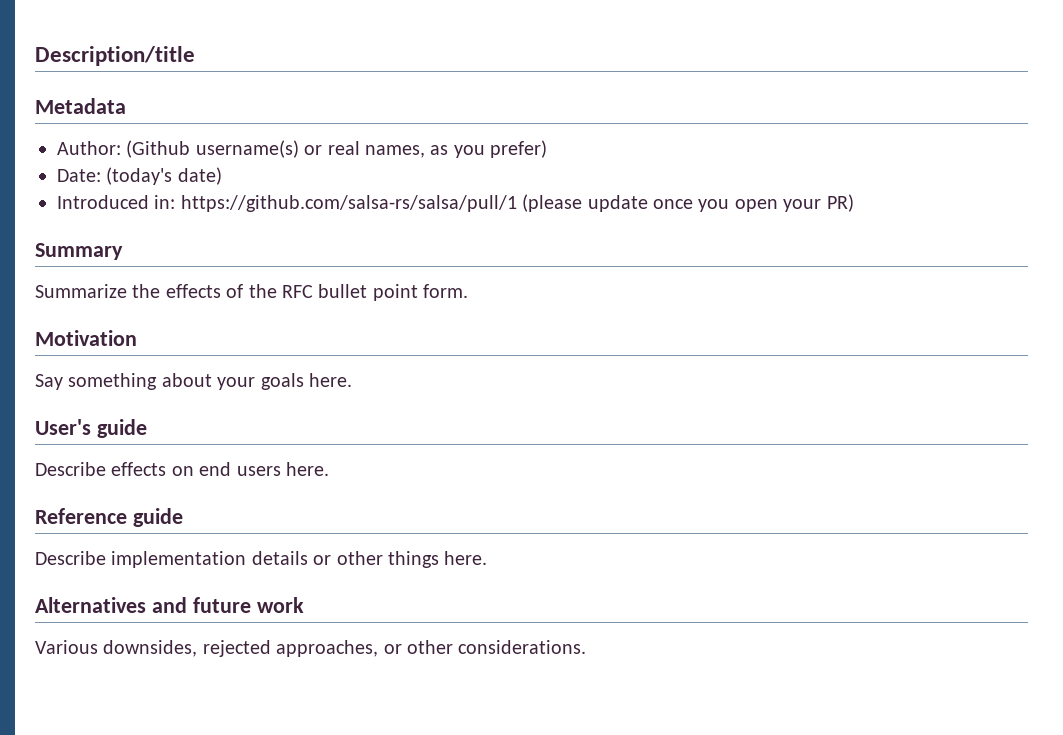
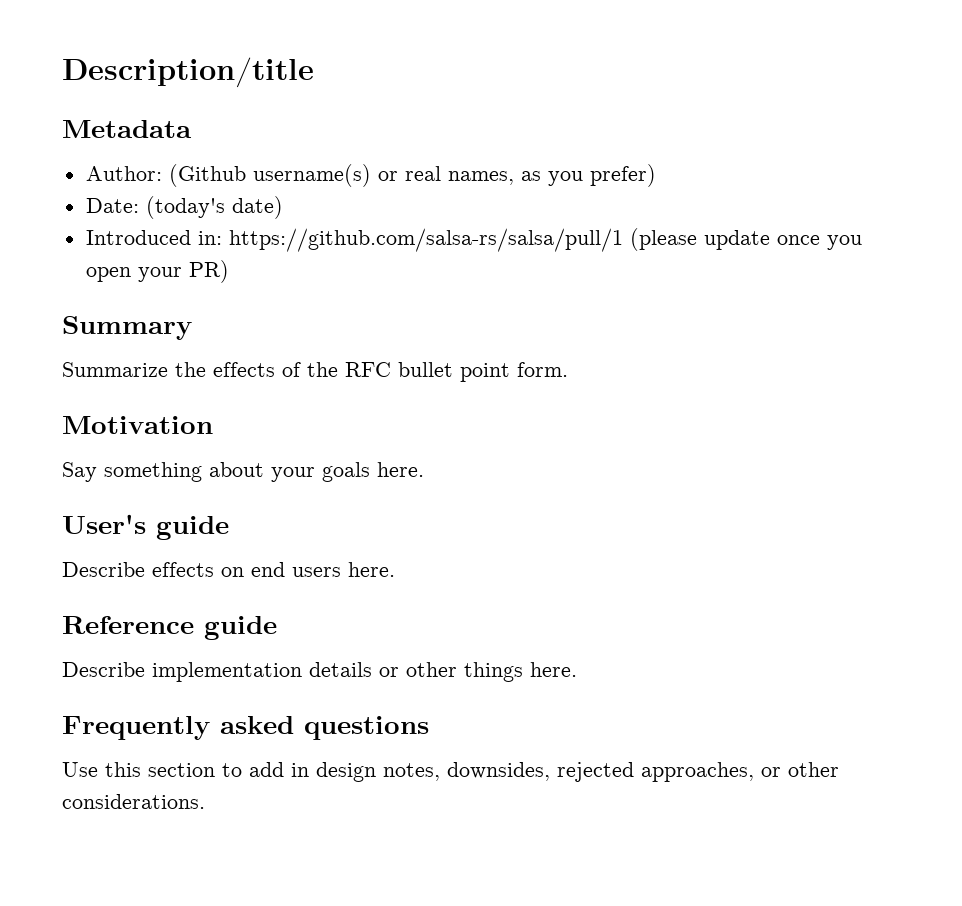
[35,597,304,613] [35,640,98,654] Alternatives and future work // Various -> [62,716,429,740] [62,762,440,782] Frequently asked questions // Use this section to add in design notes,

